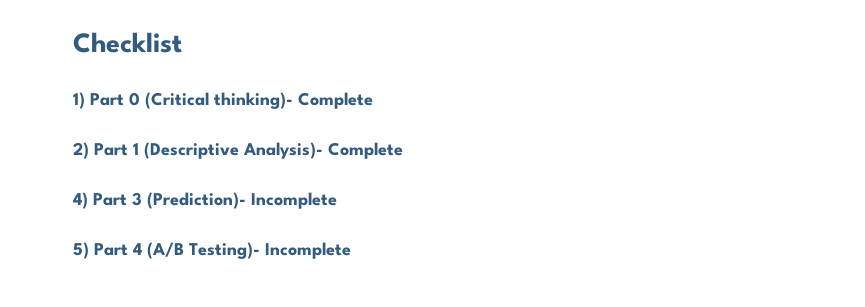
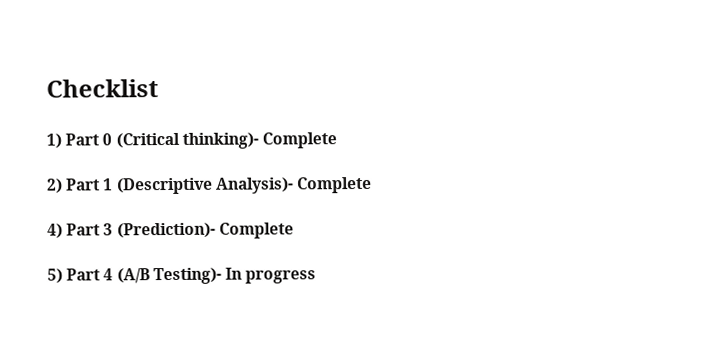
[251,192,337,209] Incomplete -> [218,222,294,239] Complete
[265,242,351,259] Incomplete -> [224,267,317,284] In progress

